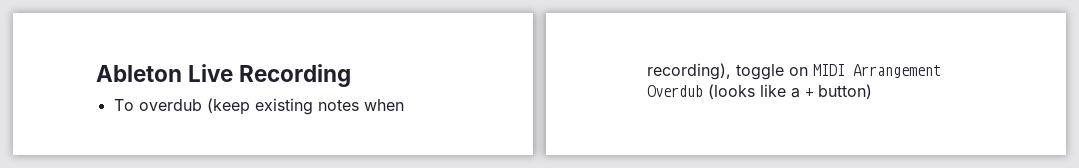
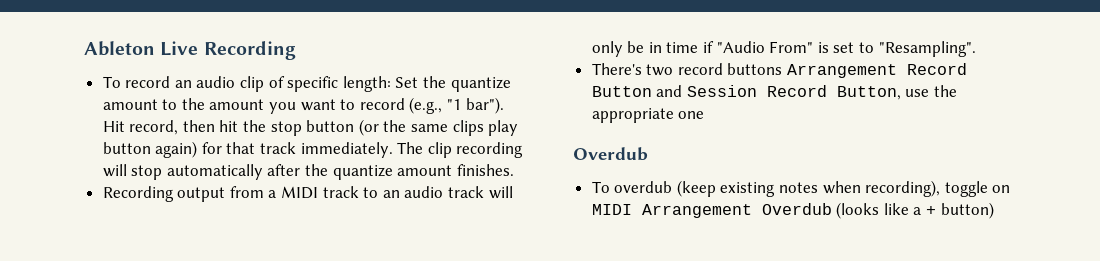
(352, 75) none -> [102,76,511,92] [102,97,504,114] [102,119,519,136] [102,141,524,158] [102,164,514,180] [102,186,513,202] [591,41,976,57] [591,63,968,78] [591,85,958,100] [591,108,705,123] [573,147,648,161] // To record an audio clip of specific length: Set the quantize amount to the amount you want to record (e.g., "1 bar"). Hit record, then hit the stop button (or the same clips play button again) for that track immediately. The clip recording will stop automatically after the quantize amount finishes. // Recording output from a MIDI track to an audio track will only be in time if "Audio From" is set to "Resampling". // There's two record buttons Arrangement Record Button and Session Record Button, use the appropriate one // Overdub

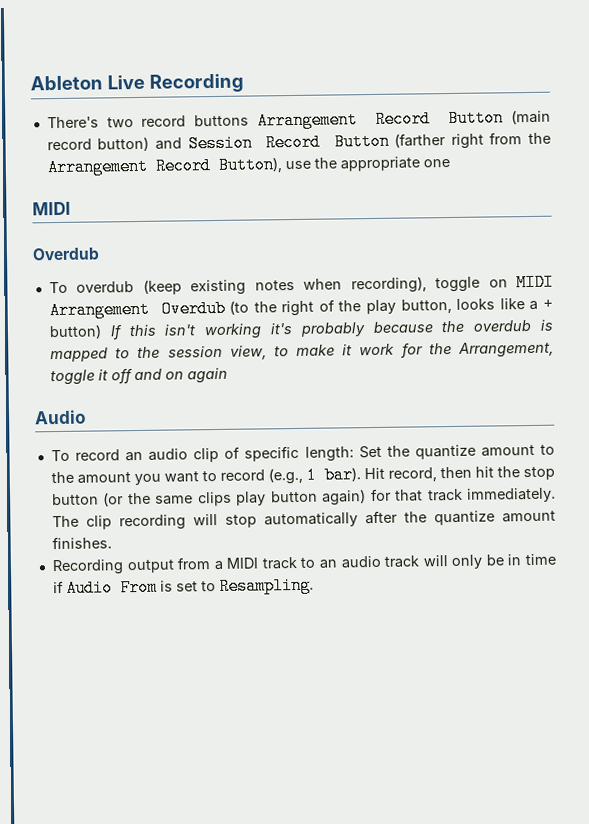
(296, 50) none -> [46,109,551,130] [46,132,551,153] [46,156,450,177] [32,201,71,216] [32,247,100,261] [48,273,554,296] [48,295,554,320] [48,319,553,341] [49,341,554,363] [49,367,228,386] [34,409,86,425] // There's two record buttons Arrangement Record Button (main record button) and Session Record Button (farther right from the Arrangement Record Button), use the appropriate one // MIDI // Overdub // To overdub (keep existing notes when recording), toggle on MIDI Arrangement Overdub (to the right of the play button, looks like a + button) If this isn't working it's probably because the overdub is mapped to the session view, to make it work for the Arrangement, toggle it off and on again // Audio
[447,97,504,114] "1 bar"). -> [305,466,361,484] 1 bar).
[716,41,814,53] "Audio From" -> [65,578,158,597] Audio From
[878,41,976,57] [591,63,968,78] [591,85,958,100] [591,108,705,123] [573,147,648,161] [591,180,1011,197] [591,202,994,219] "Resampling". // There's two record buttons Arrangement Record Button and Session Record Button, use the appropriate one // Overdub // To overdub (keep existing notes when recording), toggle on MIDI Arrangement Overdub (looks like a + button) -> [218,576,314,595] Resampling.

